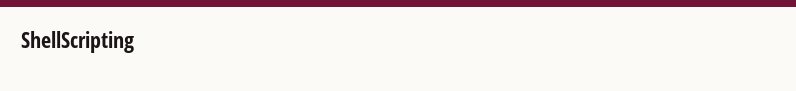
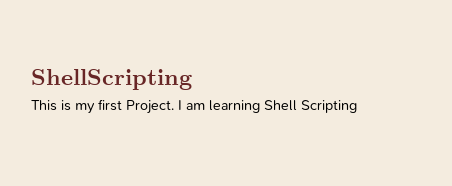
(134, 42) none -> [31,99,357,114] // This is my first Project. I am learning Shell Scripting

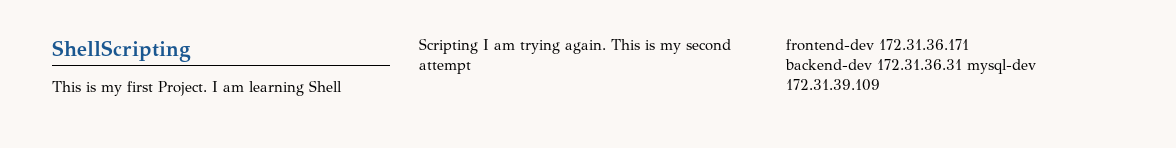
(357, 106) none -> [483,39,731,54] [419,62,471,74] [786,39,969,51] [785,59,1036,74] [786,79,880,91] I am trying again. This is my second attempt // frontend-dev 172.31.36.171 // backend-dev 172.31.36.31 mysql-dev 172.31.39.109

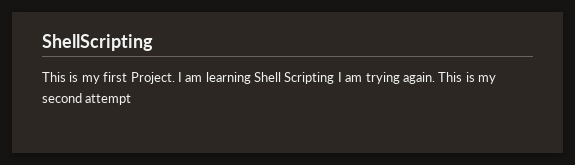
[786,39,969,51] [785,59,1036,74] [786,79,880,91] // frontend-dev 172.31.36.171 // backend-dev 172.31.36.31 mysql-dev 172.31.39.109 -> (132, 99) none

